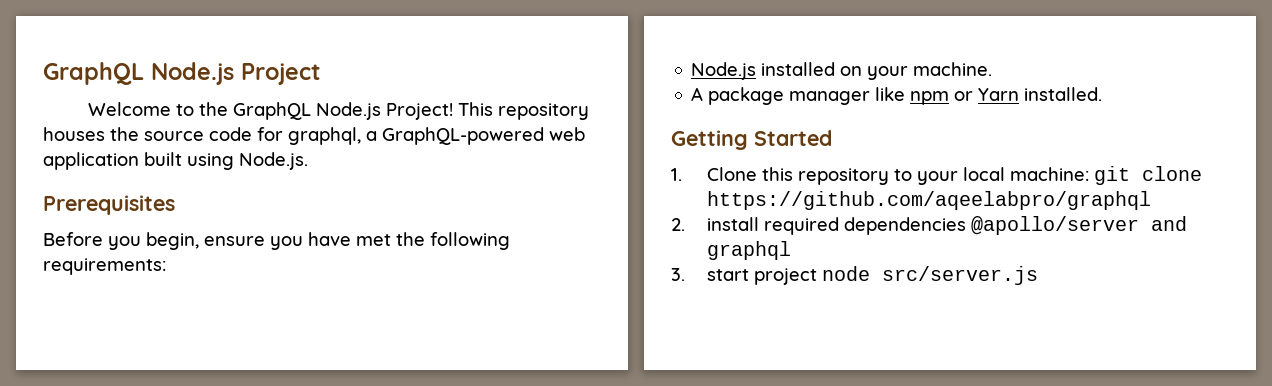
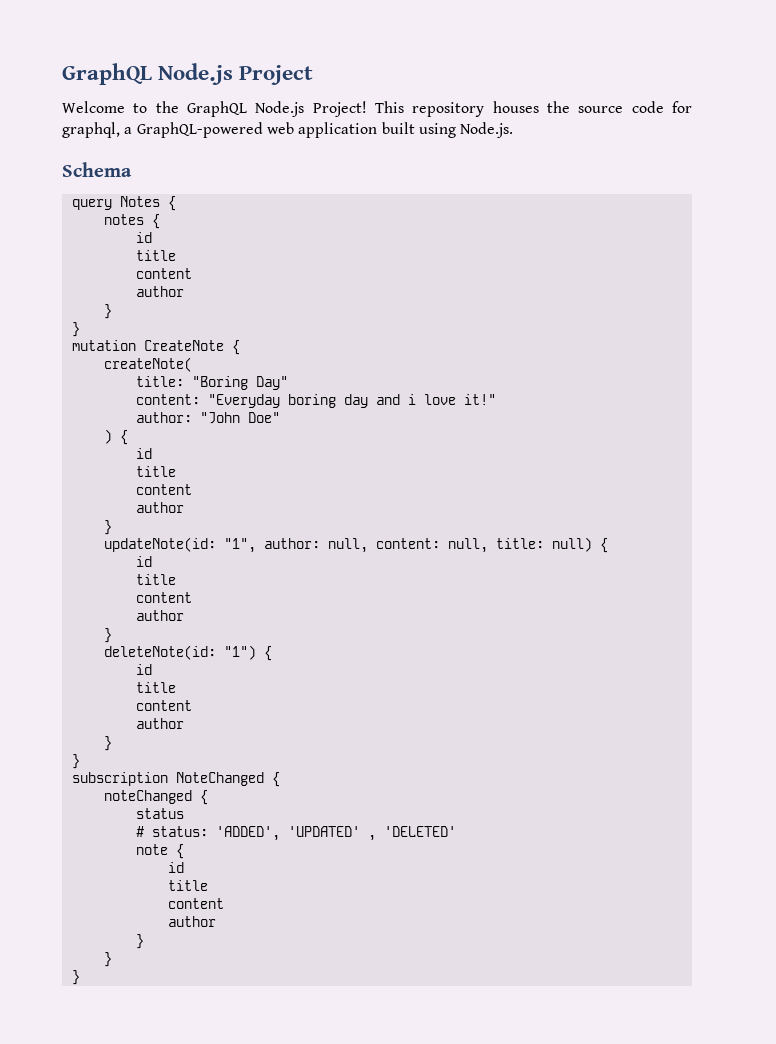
[43,195,175,215] [43,232,510,250] [43,258,166,275] [691,62,993,80] [691,87,1103,105] [671,130,832,150] [671,166,1202,185] [706,191,1151,210] [671,216,1187,235] [706,241,791,260] [671,266,1038,285] Prerequisites // Before you begin, ensure you have met the following requirements: // Node.js installed on your machine. // A package manager like npm or Yarn installed. // Getting Started // 1. Clone this repository to your local machine: git clone https://github.com/aqeelabpro/graphql // 2. install required dependencies @apollo/server and graphql // 3. start project node src/server.js -> [62,162,132,177] [71,196,176,211] [103,214,160,229] [135,232,152,243] [135,250,176,261] [135,268,192,279] [135,286,184,297] [103,304,112,319] [71,322,80,337] [71,340,240,355] [103,357,192,372] [135,376,288,390] [135,394,496,408] [135,412,280,424] [103,429,128,445] [135,448,152,459] [135,466,176,477] [135,484,192,495] [135,502,184,513] [103,520,112,535] [103,537,608,553] [135,556,152,567] [135,574,176,585] [135,592,192,603] [135,610,184,621] [103,628,112,643] [103,645,272,661] [135,664,152,675] [135,682,176,693] [135,700,192,711] [135,718,184,729] [103,736,112,751] [71,754,80,769] [71,772,280,787] [103,790,208,805] [135,808,184,819] [135,826,456,841] [135,844,184,859] [167,862,184,873] [167,880,208,891] [167,898,224,909] [167,916,216,927] [135,934,144,949] [103,952,112,967] [71,970,80,985] Schema // query Notes { // notes { // id // title // content // author // } // } // mutation CreateNote { // createNote( // title: "Boring Day" // content: "Everyday boring day and i love it!" // author: "John Doe" // ) { // id // title // content // author // } // updateNote(id: "1", author: null, content: null, title: null) { // id // title // content // author // } // deleteNote(id: "1") { // id // title // content // author // } // } // subscription NoteChanged { // noteChanged { // status // # status: 'ADDED', 'UPDATED' , 'DELETED' // note { // id // title // content // author // } // } // }

